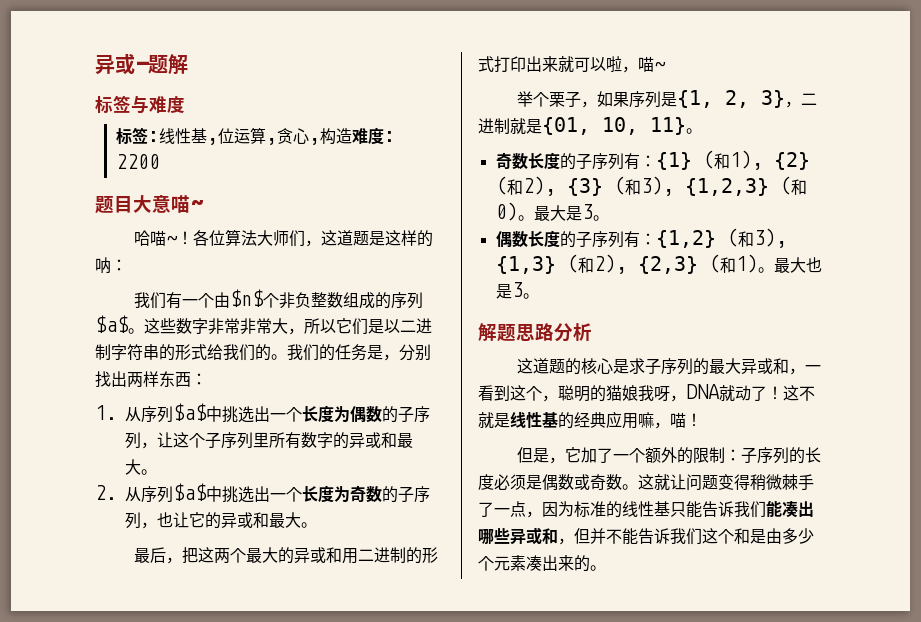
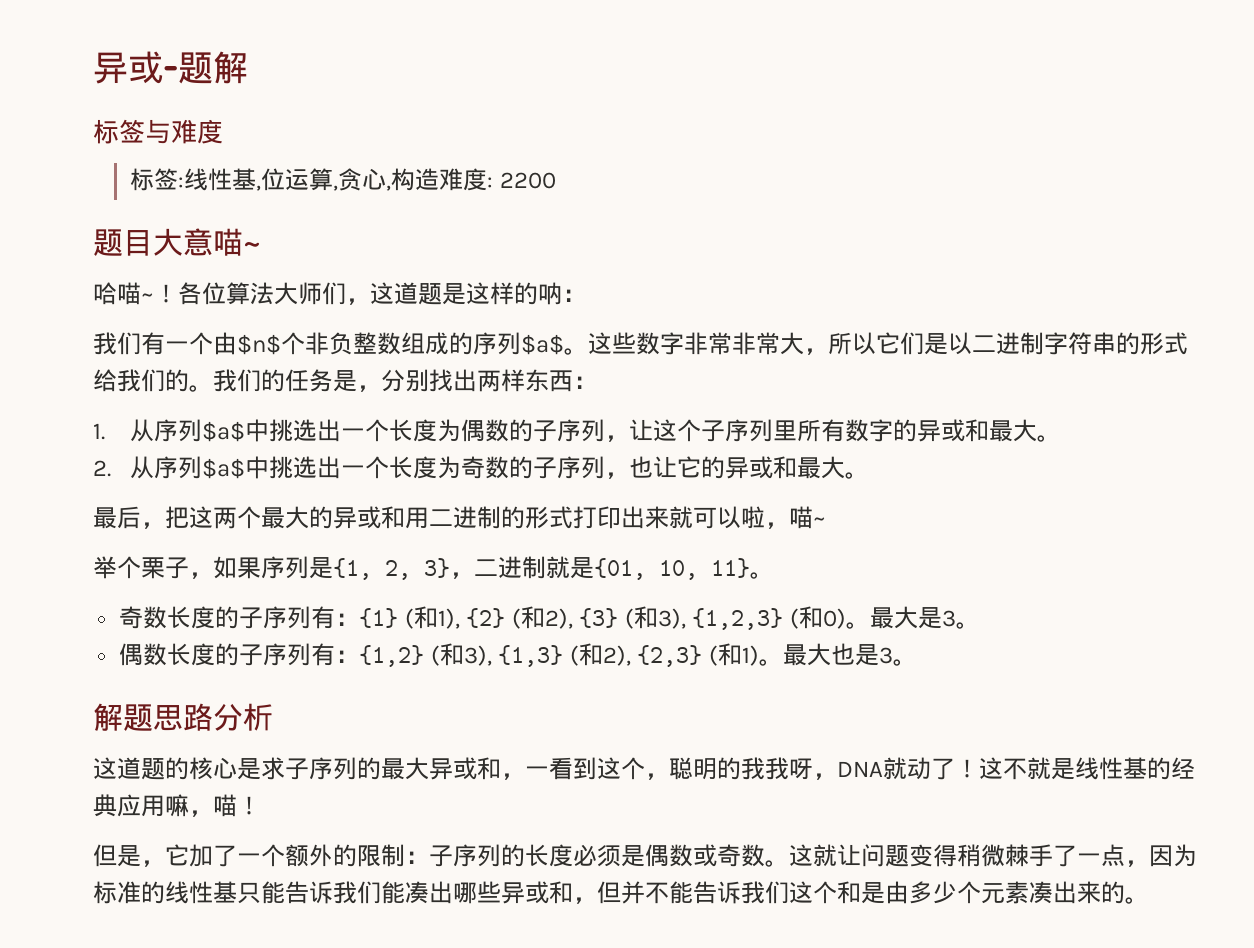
[606,385,638,401] 猫娘 -> [741,757,765,780] 我

